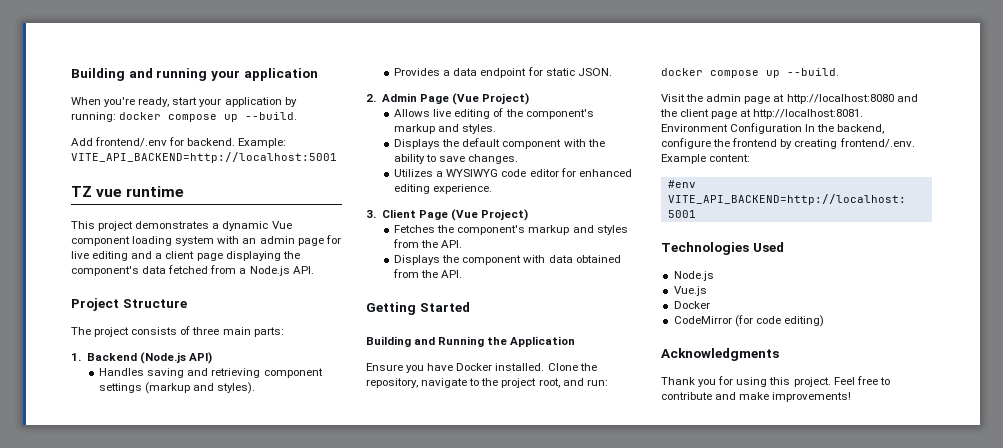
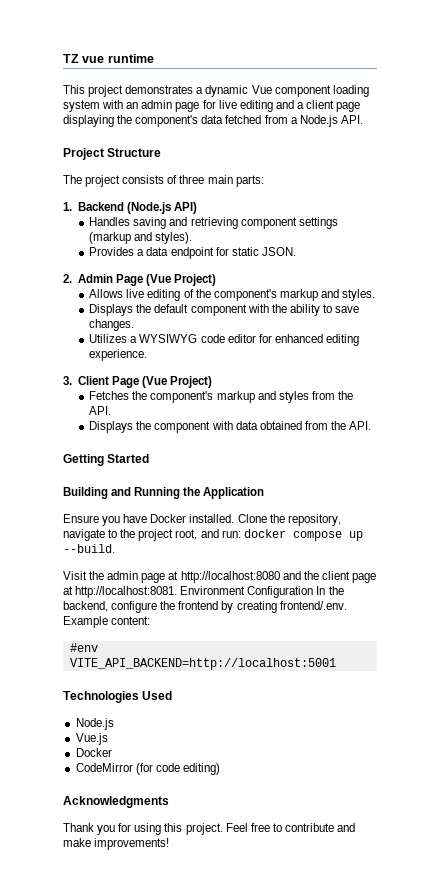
[71,68,318,81] [71,97,297,107] [71,112,298,122] [71,137,287,148] [71,152,337,163] Building and running your application // When you're ready, start your application by running: docker compose up --build. // Add frontend/.env for backend. Example: VITE_API_BACKEND=http://localhost:5001 // -> (63, 58) none

